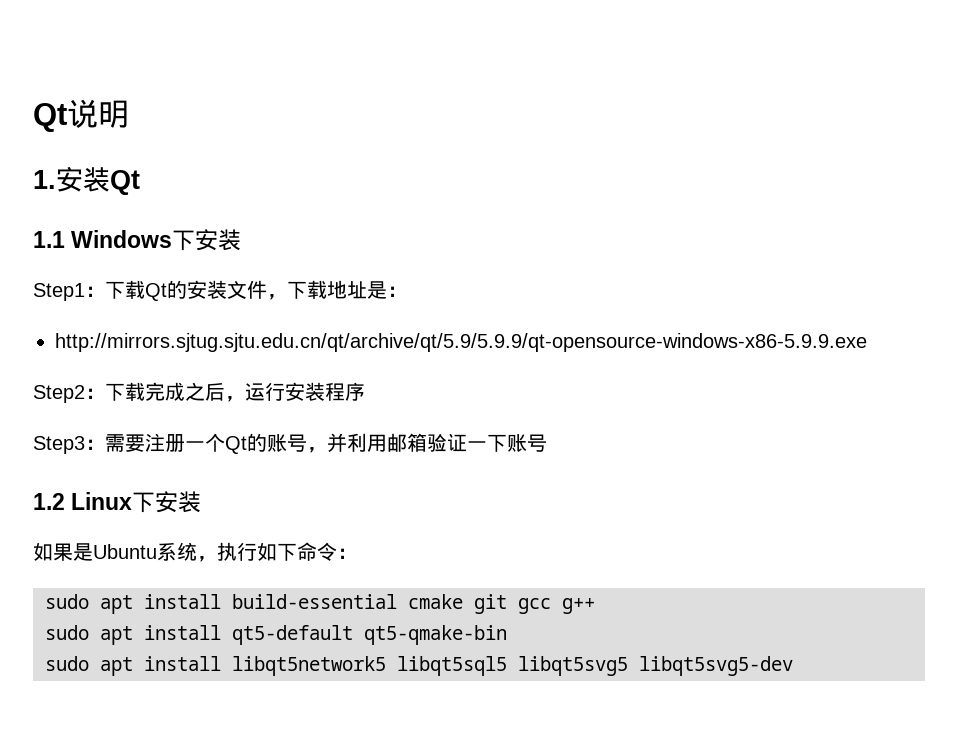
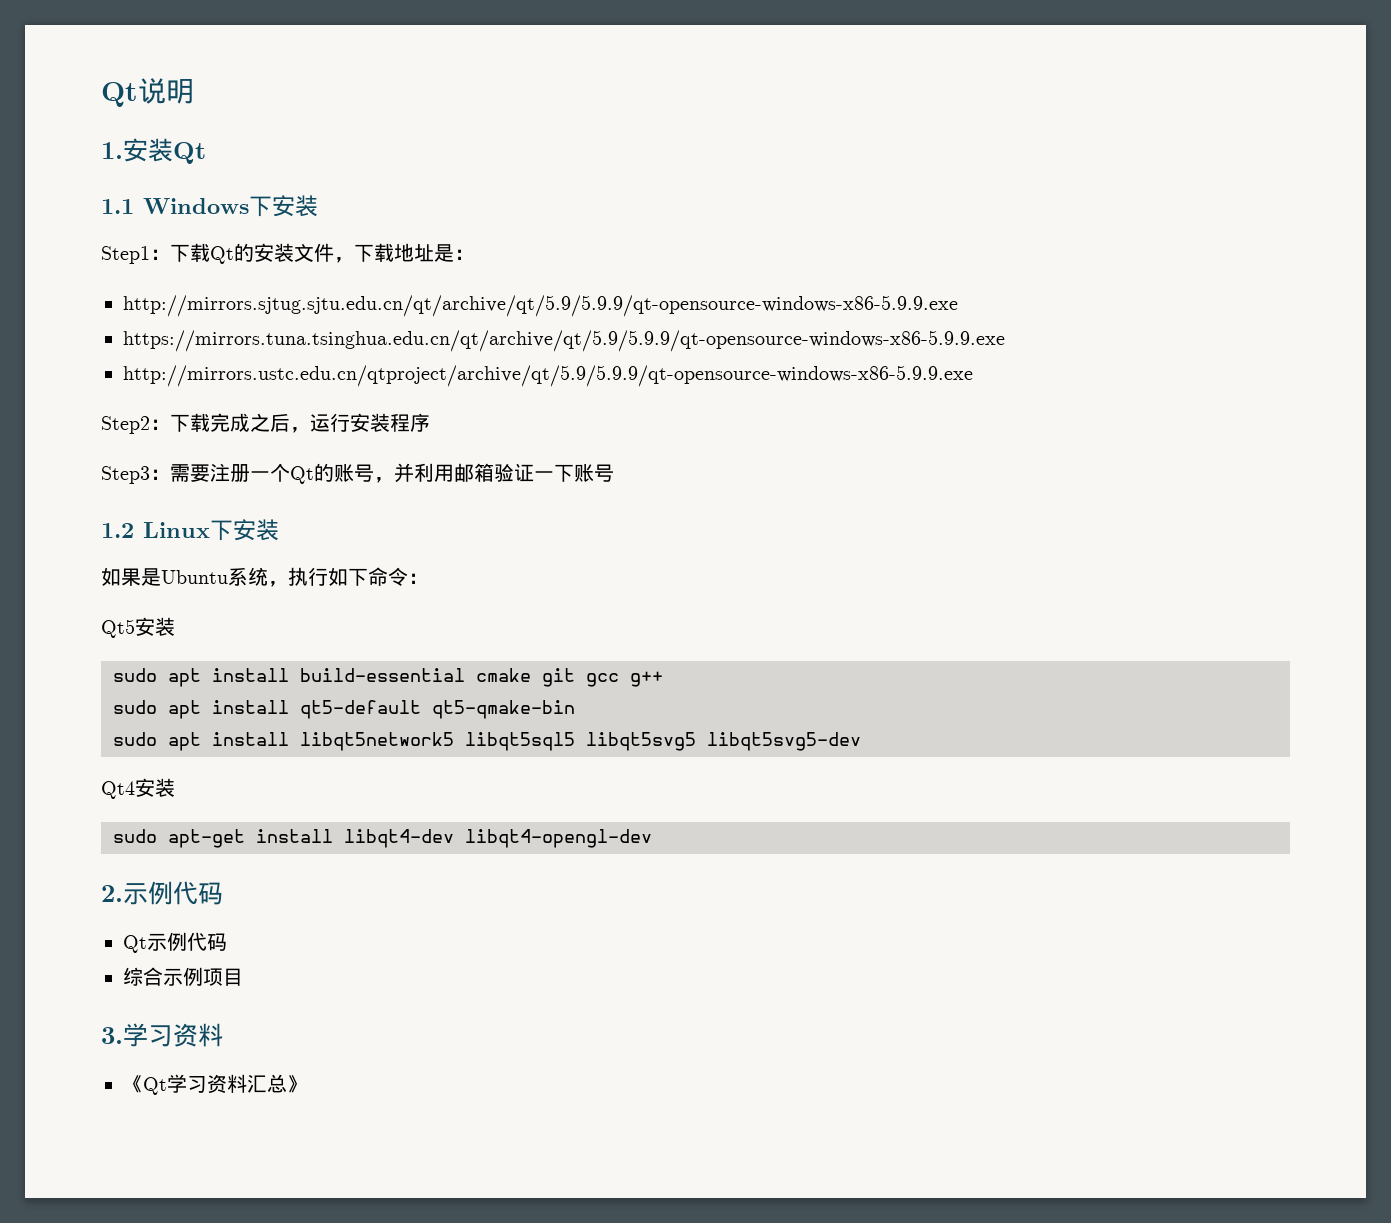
(867, 342) none -> [123,330,1005,352] [123,365,973,387] // https://mirrors.tuna.tsinghua.edu.cn/qt/archive/qt/5.9/5.9.9/qt-opensource-windows-x86-5.9.9.exe // http://mirrors.ustc.edu.cn/qtproject/archive/qt/5.9/5.9.9/qt-opensource-windows-x86-5.9.9.exe
(357, 553) none -> [101,617,175,638] // Qt5安装
(793, 666) none -> [101,778,175,799] [113,829,652,848] [101,881,223,905] [123,932,227,953] [123,967,243,986] [101,1023,223,1047] [123,1074,307,1095] // Qt4安装 // sudo apt-get install libqt4-dev libqt4-opengl-dev // 2.示例代码 // Qt示例代码 // 综合示例项目 // 3.学习资料 // 《Qt学习资料汇总》

